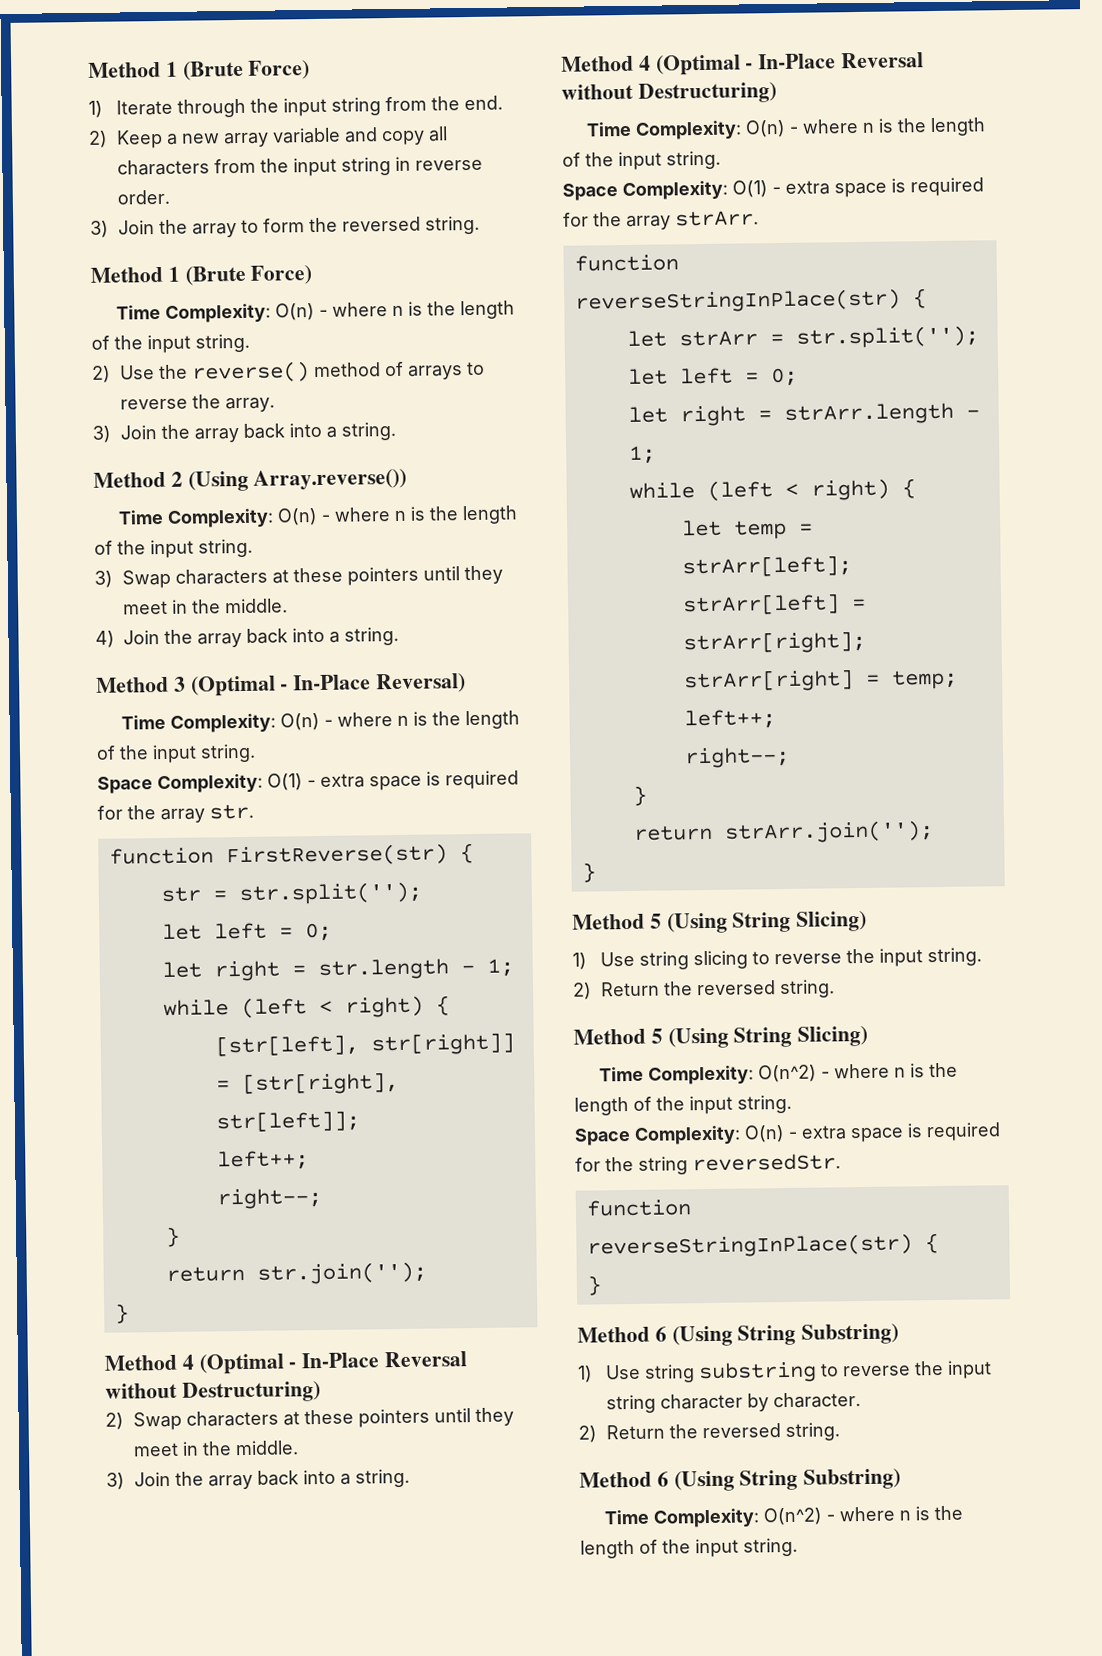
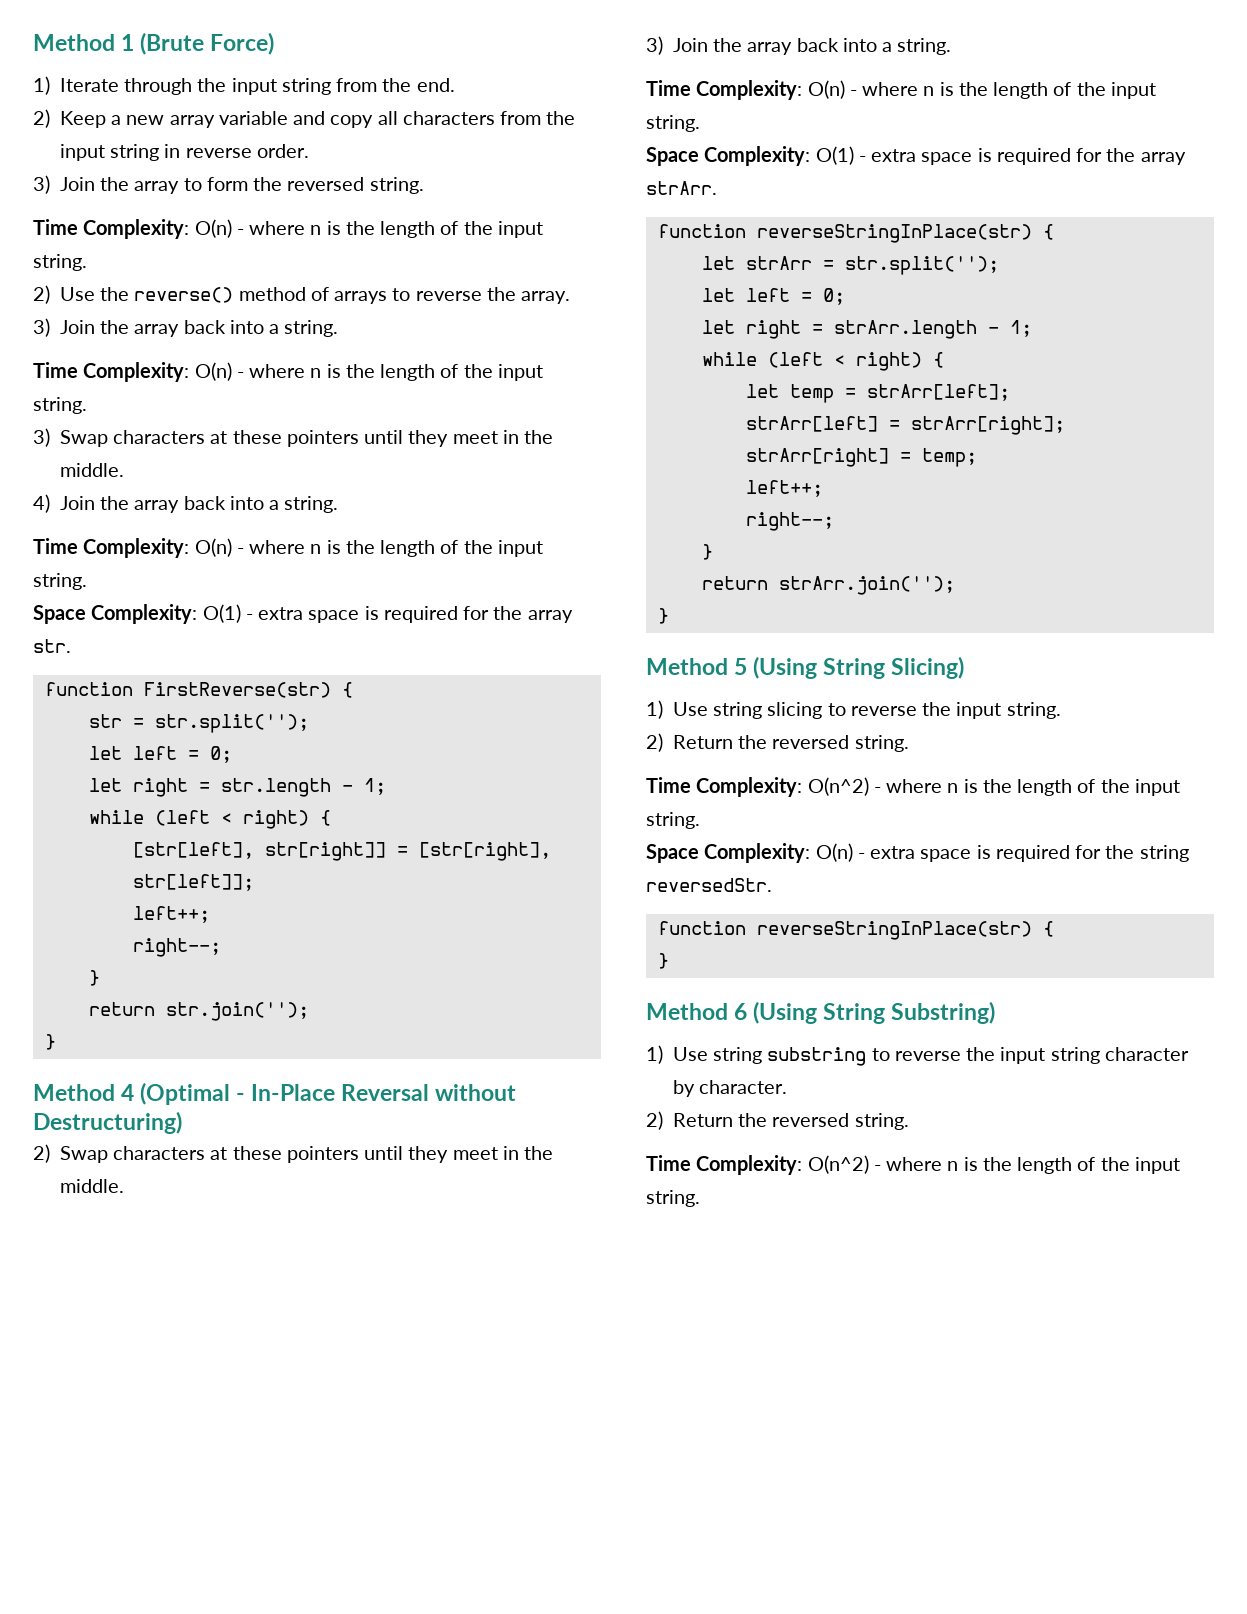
[90,265,313,286] // Method 1 (Brute Force) -> (424, 185) none
[93,468,408,492] // Method 2 (Using Array.reverse()) -> (339, 328) none
[96,673,467,697] // Method 3 (Optimal - In-Place Reversal) -> (339, 504) none
[561,52,925,76] [561,82,777,104] // Method 4 (Optimal - In-Place Reversal without Destructuring) -> (952, 46) none
[573,1025,869,1049] // Method 5 (Using String Slicing) -> (909, 743) none
[579,1468,902,1492] // Method 6 (Using String Substring) -> (909, 1121) none

